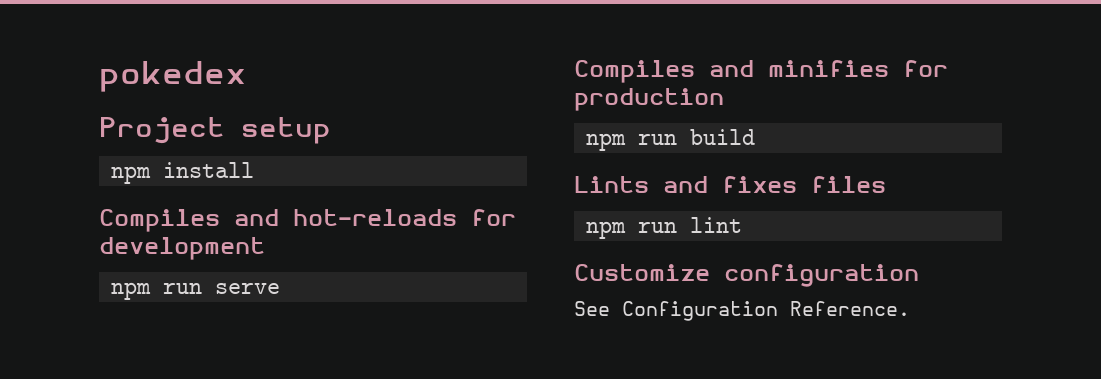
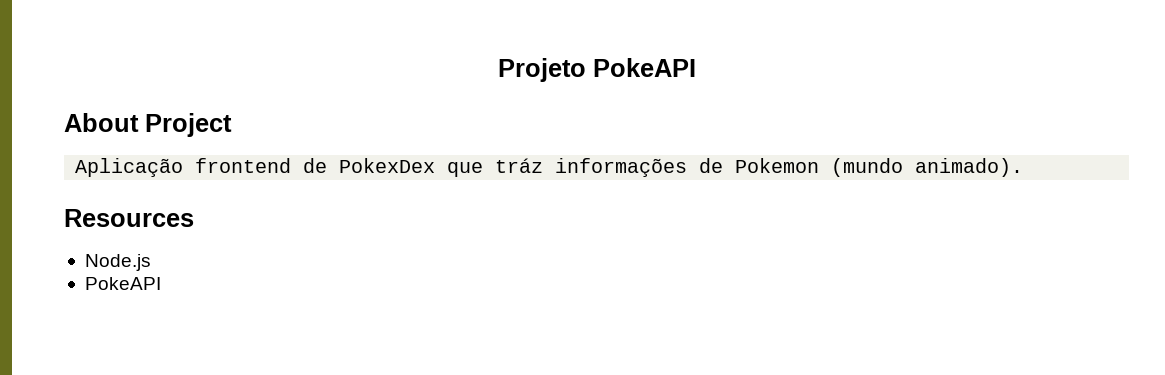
[99,61,246,92] [99,117,331,144] [110,162,254,184] [99,209,516,232] [99,237,265,260] [110,282,280,300] [574,60,948,83] [574,88,724,111] [585,129,755,151] [574,176,886,193] [585,217,742,239] [574,264,919,287] [574,301,910,321] pokedex // Project setup // npm install // Compiles and hot-reloads for development // npm run serve // Compiles and minifies for production // npm run build // Lints and fixes files // npm run lint // Customize configuration // See Configuration Reference. -> [497,58,696,82] [64,113,232,137] [75,158,1024,177] [64,209,194,227] [84,254,151,271] [84,277,161,290] Projeto PokeAPI // About Project // Aplicação frontend de PokexDex que tráz informações de Pokemon (mundo animado). // Resources // Node.js // PokeAPI

